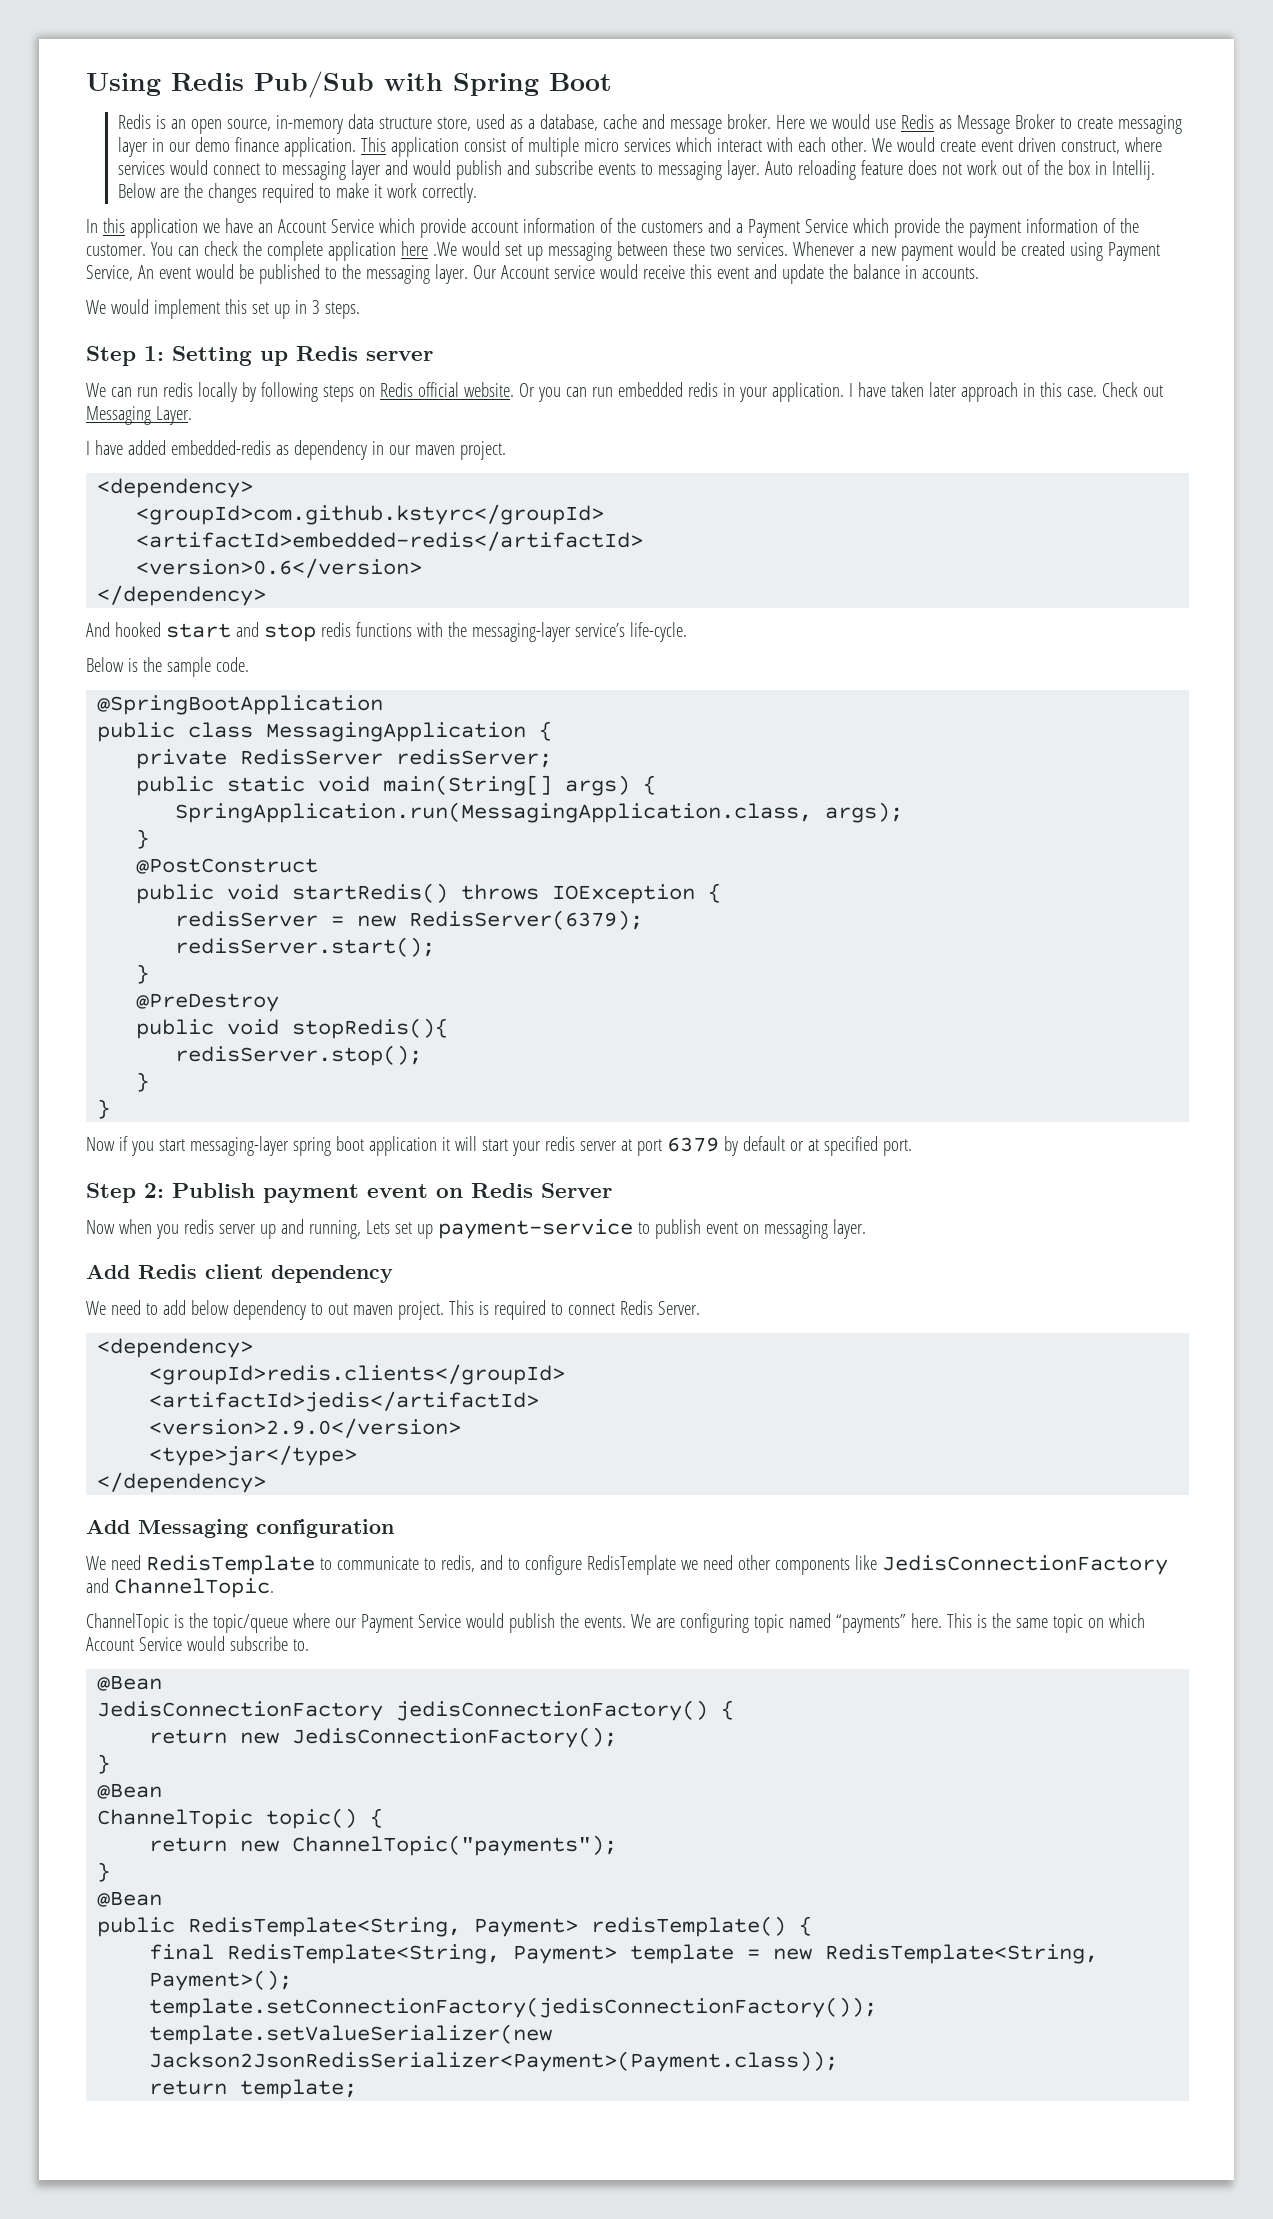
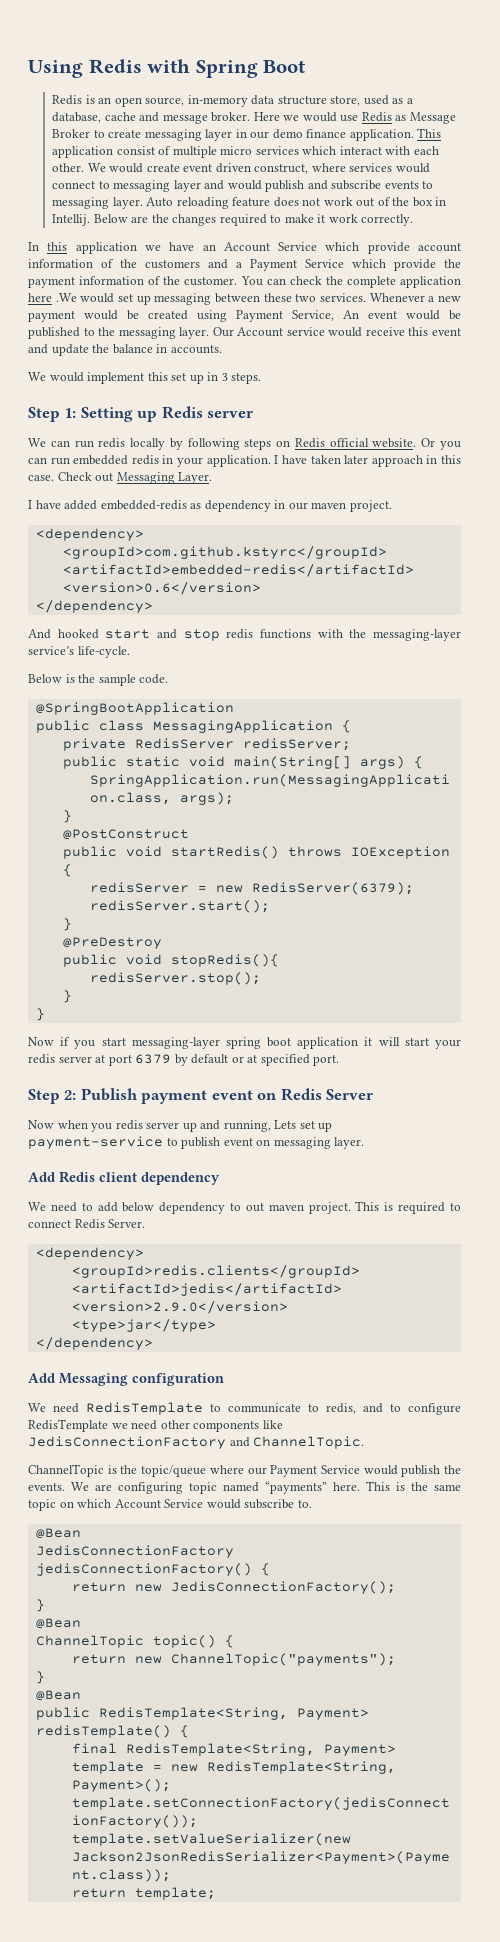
[254,71,374,98] Pub/Sub -> (142, 66) none

